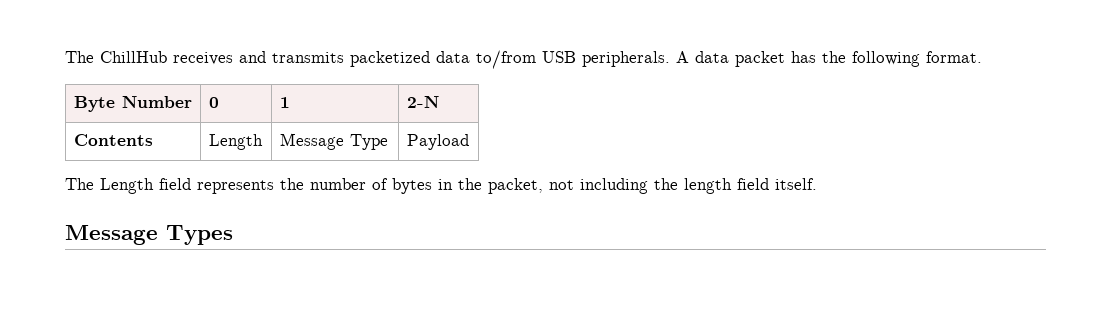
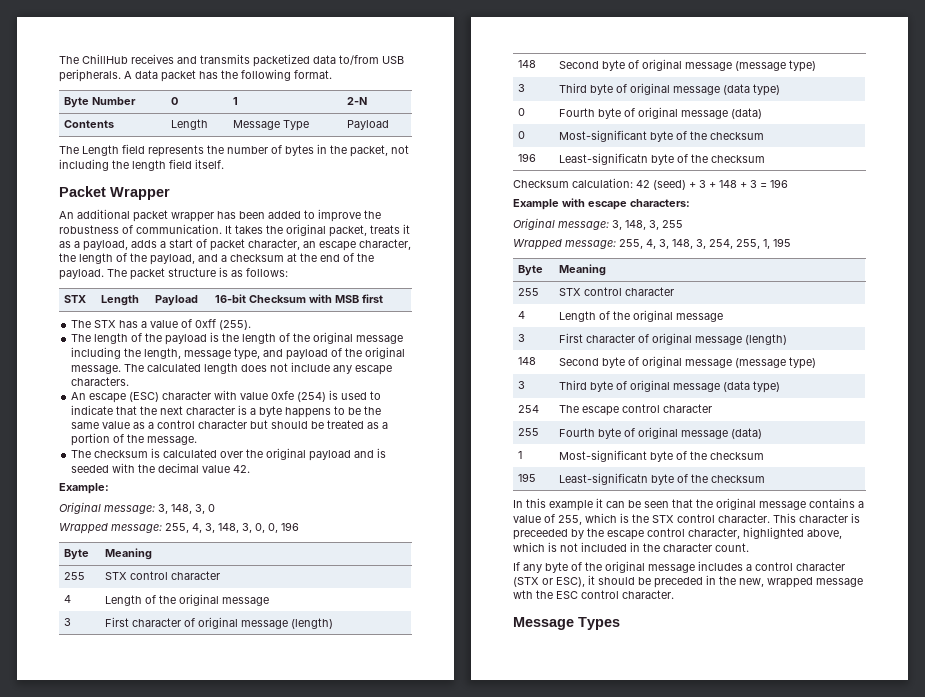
(817, 184) none -> [59,186,170,200] [59,209,381,222] [59,224,410,237] [59,239,411,251] [59,253,374,265] [59,267,288,280] [64,295,87,303] [101,295,140,306] [155,295,199,306] [215,294,384,303] [71,319,252,330] [71,332,404,345] [71,347,406,360] [71,362,393,375] [71,377,130,386] [71,390,382,403] [71,405,382,418] [71,420,389,429] [71,433,198,446] [71,448,387,461] [71,463,251,473] [59,483,109,494] [59,502,215,514] [59,522,299,534] [64,549,90,560] [105,548,153,560] [64,572,86,580] [105,571,221,580] [64,595,72,603] [105,594,270,606] [64,618,72,626] [105,617,334,629] [518,60,537,68] [559,59,817,72] [518,84,526,92] [559,83,781,96] [518,108,526,116] [559,107,763,119] [518,131,526,139] [559,130,765,142] [518,153,537,162] [559,153,766,165] [513,178,788,190] [513,198,690,210] [513,218,683,230] [513,238,791,250] [518,265,544,276] [559,264,607,276] [518,288,540,296] [559,287,675,296] [518,311,526,319] [559,310,724,322] [518,334,526,342] [559,333,788,345] [518,357,537,365] [559,356,817,369] [518,381,526,389] [559,380,781,393] [518,405,540,413] [559,404,713,416] [518,428,540,436] [559,427,763,439] [518,451,523,459] [559,450,765,462] [518,473,537,482] [559,473,766,485] [513,498,864,511] [513,513,860,525] [513,527,842,540] [513,542,749,552] [513,561,845,573] [513,575,863,588] [513,590,674,599] // Packet Wrapper // An additional packet wrapper has been added to improve the robustness of communication. It takes the original packet, treats it as a payload, adds a start of packet character, an escape character, the length of the payload, and a checksum at the end of the payload. The packet structure is as follows: // STX | Length | Payload | 16-bit Checksum with MSB first // The STX has a value of 0xff (255). // The length of the payload is the length of the original message including the length, message type, and payload of the original message. The calculated length does not include any escape characters. // An escape (ESC) character with value 0xfe (254) is used to indicate that the next character is a byte happens to be the same value as a control character but should be treated as a portion of the message. // The checksum is calculated over the original payload and is seeded with the decimal value 42. // Example: // Original message: 3, 148, 3, 0 // Wrapped message: 255, 4, 3, 148, 3, 0, 0, 196 // Byte | Meaning // 255 | STX control character // 4 | Length of the original message // 3 | First character of original message (length) // 148 | Second byte of original message (message type) // 3 | Third byte of original message (data type) // 0 | Fourth byte of original message (data) // 0 | Most-significant byte of the checksum // 196 | Least-significatn byte of the checksum // Checksum calculation: 42 (seed) + 3 + 148 + 3 = 196 // Example with escape characters: // Original message: 3, 148, 3, 255 // Wrapped message: 255, 4, 3, 148, 3, 254, 255, 1, 195 // Byte | Meaning // 255 | STX control character // 4 | Length of the original message // 3 | First character of original message (length) // 148 | Second byte of original message (message type) // 3 | Third byte of original message (data type) // 254 | The escape control character // 255 | Fourth byte of original message (data) // 1 | Most-significant byte of the checksum // 195 | Least-significatn byte of the checksum // In this example it can be seen that the original message contains a value of 255, which is the STX control character. This character is preceeded by the escape control character, highlighted above, which is not included in the character count. // If any byte of the original message includes a control character (STX or ESC), it should be preceded in the new, wrapped message wth the ESC control character.

